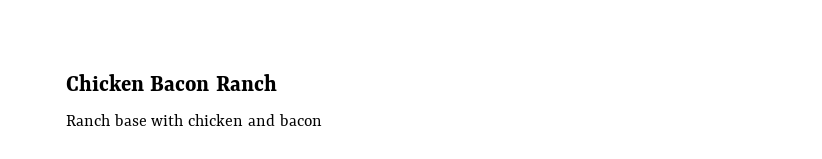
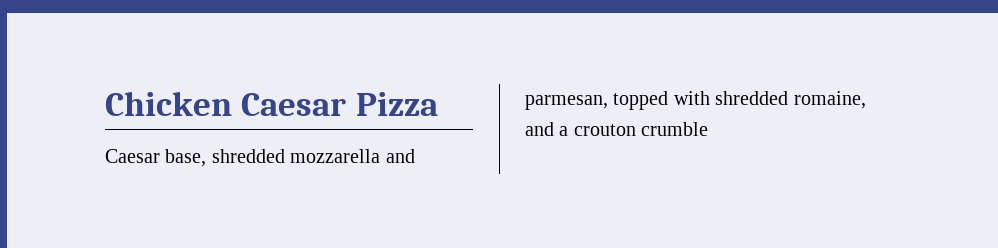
[150,74,277,91] [66,114,322,126] Bacon Ranch // Ranch base with chicken and bacon -> [241,92,438,116] [105,149,415,167] [525,91,866,110] [525,122,709,136] Caesar Pizza // Caesar base, shredded mozzarella and parmesan, topped with shredded romaine, and a crouton crumble

